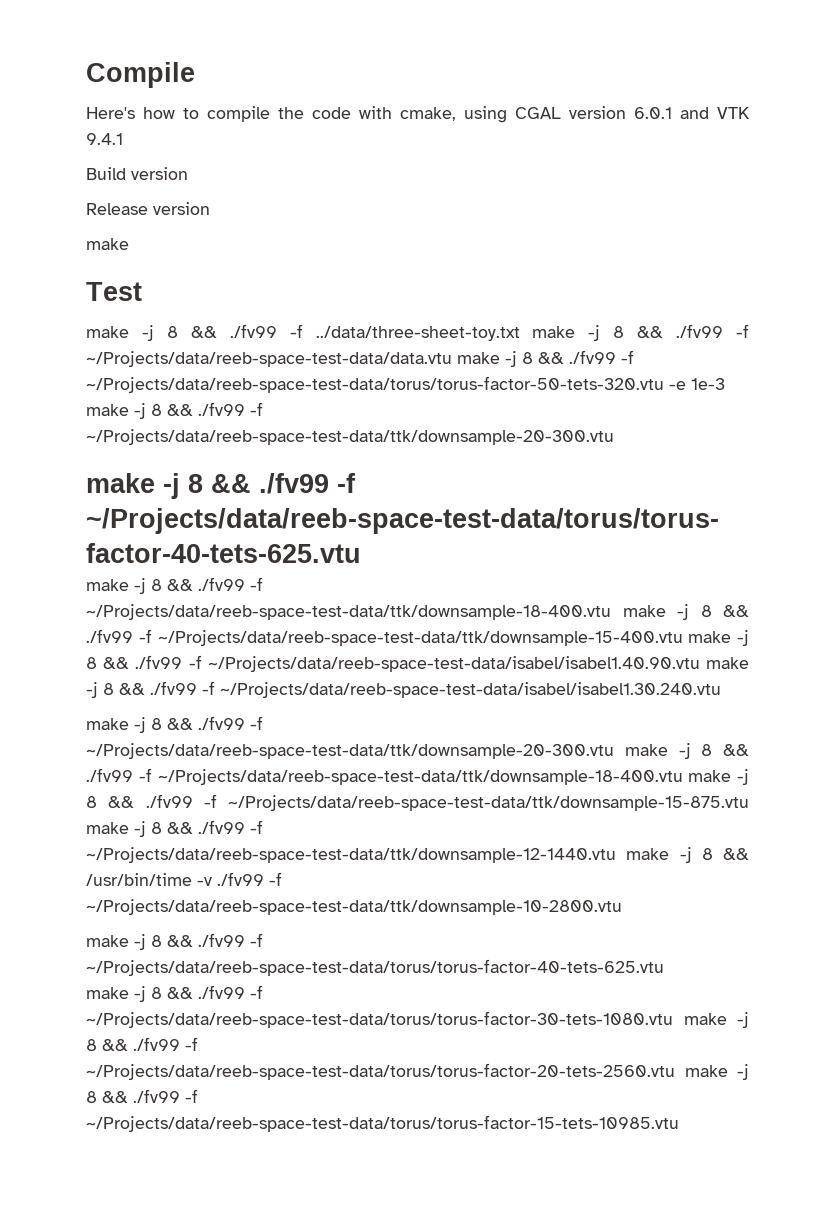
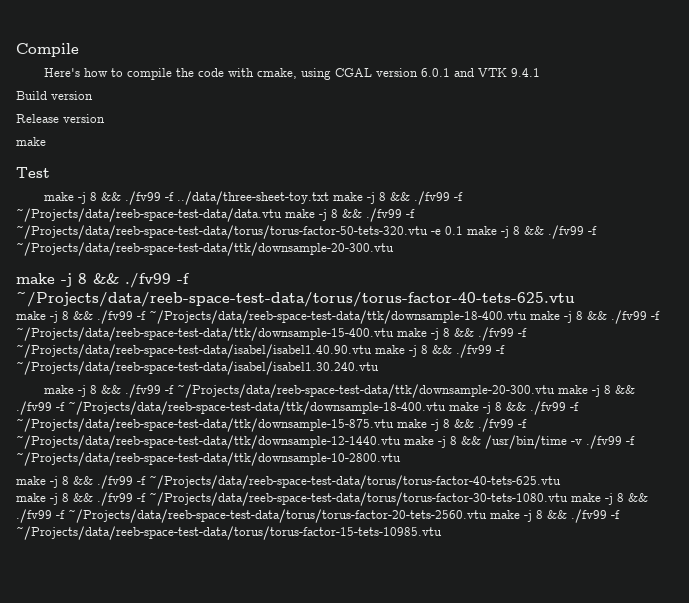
[691,378,725,390] 1e-3 -> [445,226,463,235] 0.1

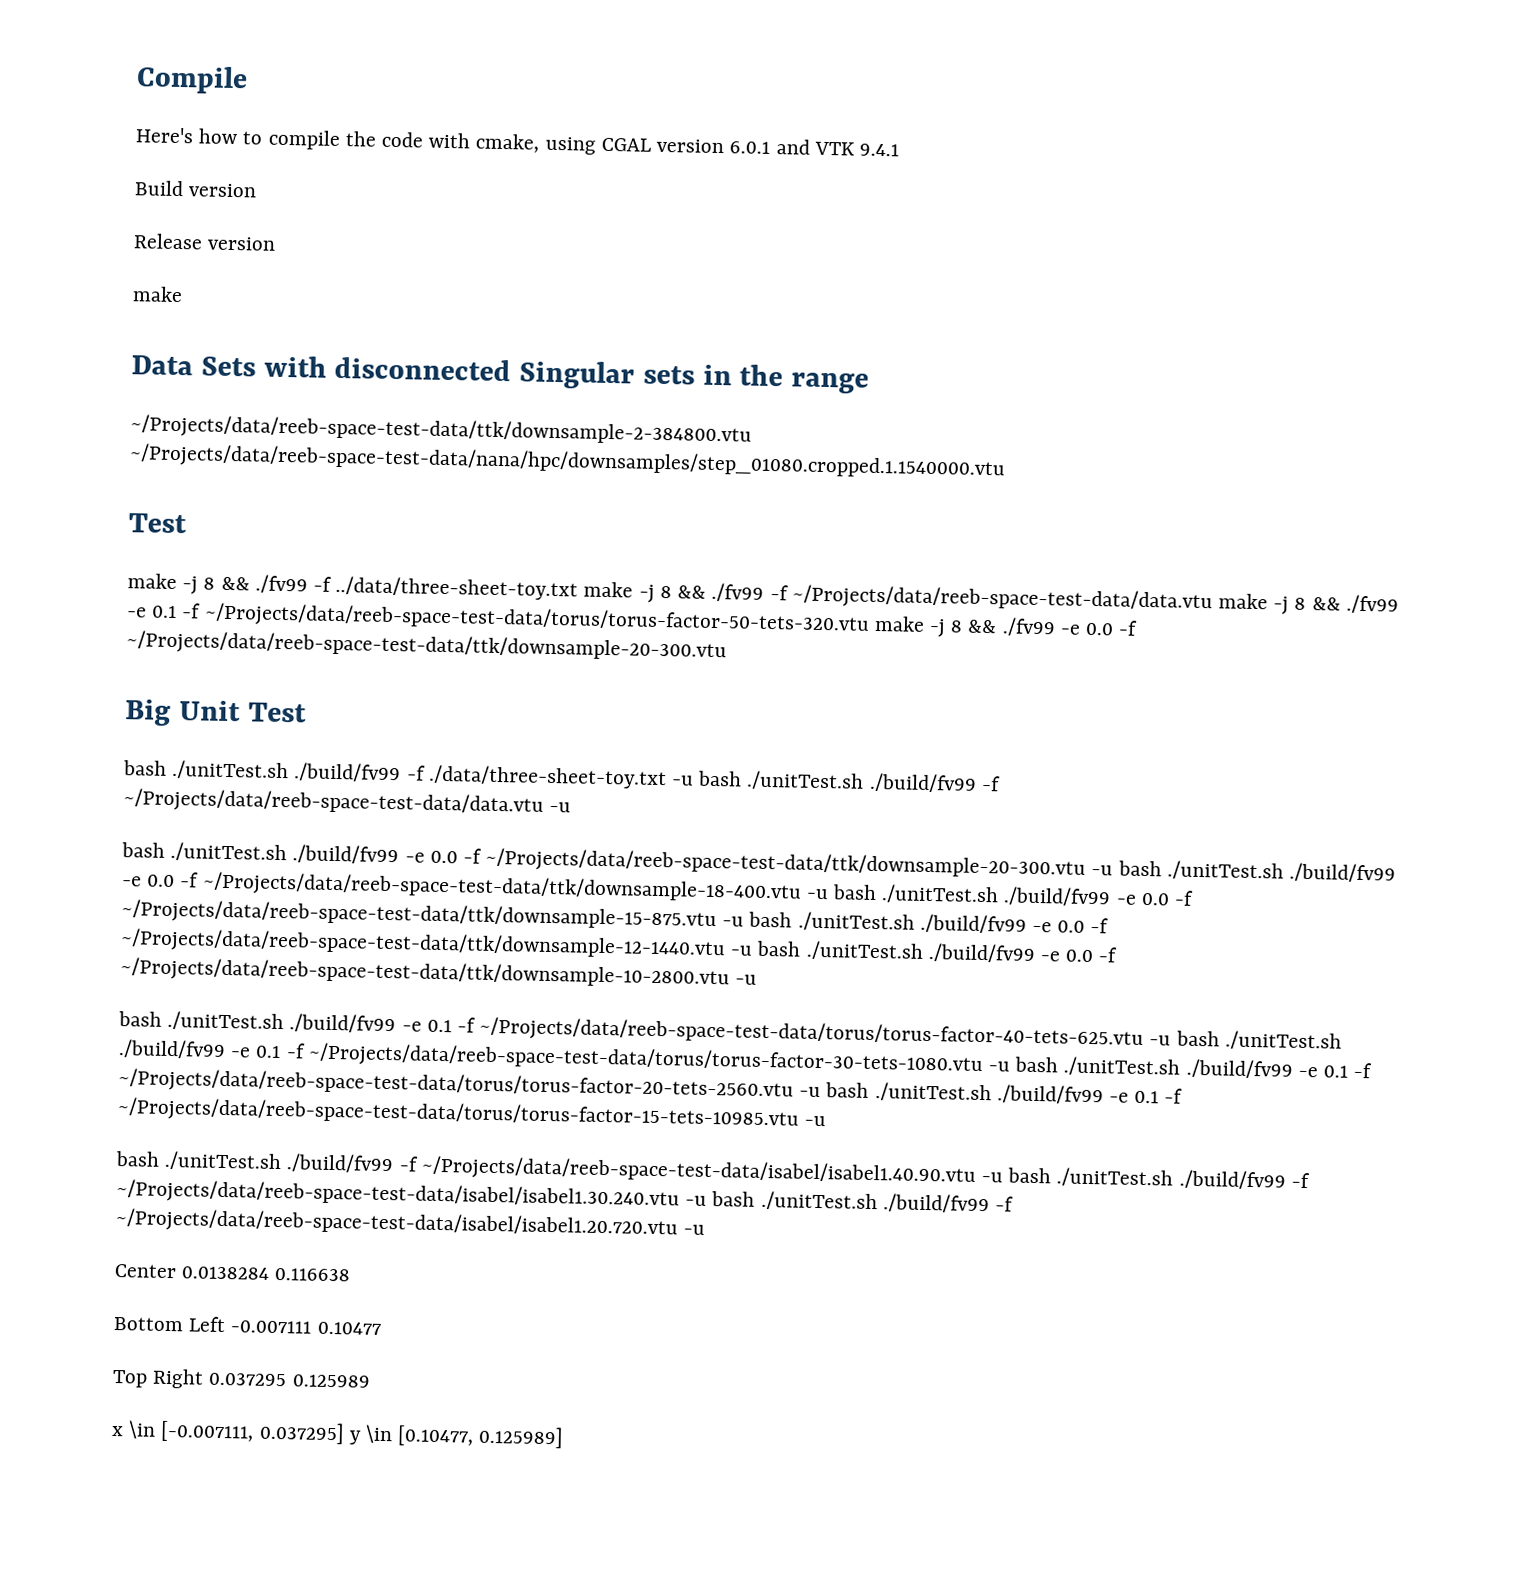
(46, 141) none -> [131,355,870,394] [130,414,752,447] [129,443,1006,481] // Data Sets with disconnected Singular sets in the range // ~/Projects/data/reeb-space-test-data/ttk/downsample-2-384800.vtu ~/Projects/data/reeb-space-test-data/nana/hpc/downsamples/step_01080.cropped.1.1540000.vtu
[406,209,415,218] [16,225,584,239] -f ~/Projects/data/reeb-space-test-data/torus/torus-factor-50-tets-320.vtu -e 0.1 make -j 8 && ./fv99 -> [126,602,1115,638] -e 0.1 -f ~/Projects/data/reeb-space-test-data/torus/torus-factor-50-tets-320.vtu make -j 8 && ./fv99 -e 0.0
[16,273,190,288] [16,291,575,307] [16,310,660,324] [16,327,527,341] [16,344,505,358] [16,361,379,375] [43,384,635,398] [16,401,579,415] [16,418,527,432] [16,435,635,449] [16,452,401,466] [16,475,561,489] [16,492,648,506] [16,509,620,523] [16,526,442,540] make -j 8 && ./fv99 -f ~/Projects/data/reeb-space-test-data/torus/torus-factor-40-tets-625.vtu // make -j 8 && ./fv99 -f ~/Projects/data/reeb-space-test-data/ttk/downsample-18-400.vtu make -j 8 && ./fv99 -f ~/Projects/data/reeb-space-test-data/ttk/downsample-15-400.vtu make -j 8 && ./fv99 -f ~/Projects/data/reeb-space-test-data/isabel/isabel1.40.90.vtu make -j 8 && ./fv99 -f ~/Projects/data/reeb-space-test-data/isabel/isabel1.30.240.vtu // make -j 8 && ./fv99 -f ~/Projects/data/reeb-space-test-data/ttk/downsample-20-300.vtu make -j 8 && ./fv99 -f ~/Projects/data/reeb-space-test-data/ttk/downsample-18-400.vtu make -j 8 && ./fv99 -f ~/Projects/data/reeb-space-test-data/ttk/downsample-15-875.vtu make -j 8 && ./fv99 -f ~/Projects/data/reeb-space-test-data/ttk/downsample-12-1440.vtu make -j 8 && /usr/bin/time -v ./fv99 -f ~/Projects/data/reeb-space-test-data/ttk/downsample-10-2800.vtu // make -j 8 && ./fv99 -f ~/Projects/data/reeb-space-test-data/torus/torus-factor-40-tets-625.vtu // make -j 8 && ./fv99 -f ~/Projects/data/reeb-space-test-data/torus/torus-factor-30-tets-1080.vtu make -j 8 && ./fv99 -f ~/Projects/data/reeb-space-test-data/torus/torus-factor-20-tets-2560.vtu make -j 8 && ./fv99 -f ~/Projects/data/reeb-space-test-data/torus/torus-factor-15-tets-10985.vtu -> [124,699,307,726] [123,759,1001,793] [123,788,572,817] [121,841,1397,883] [122,871,1195,907] [121,899,1110,934] [120,928,1119,963] [120,957,758,990] [118,1010,1342,1051] [118,1039,1373,1079] [118,1068,1184,1105] [117,1097,827,1131] [115,1150,1310,1190] [116,1179,1015,1214] [115,1208,706,1240] [114,1264,351,1282] [113,1316,381,1335] [112,1368,371,1389] [111,1420,565,1449] Big Unit Test // bash ./unitTest.sh ./build/fv99 -f ./data/three-sheet-toy.txt -u bash ./unitTest.sh ./build/fv99 -f ~/Projects/data/reeb-space-test-data/data.vtu -u // bash ./unitTest.sh ./build/fv99 -e 0.0 -f ~/Projects/data/reeb-space-test-data/ttk/downsample-20-300.vtu -u bash ./unitTest.sh ./build/fv99 -e 0.0 -f ~/Projects/data/reeb-space-test-data/ttk/downsample-18-400.vtu -u bash ./unitTest.sh ./build/fv99 -e 0.0 -f ~/Projects/data/reeb-space-test-data/ttk/downsample-15-875.vtu -u bash ./unitTest.sh ./build/fv99 -e 0.0 -f ~/Projects/data/reeb-space-test-data/ttk/downsample-12-1440.vtu -u bash ./unitTest.sh ./build/fv99 -e 0.0 -f ~/Projects/data/reeb-space-test-data/ttk/downsample-10-2800.vtu -u // bash ./unitTest.sh ./build/fv99 -e 0.1 -f ~/Projects/data/reeb-space-test-data/torus/torus-factor-40-tets-625.vtu -u bash ./unitTest.sh ./build/fv99 -e 0.1 -f ~/Projects/data/reeb-space-test-data/torus/torus-factor-30-tets-1080.vtu -u bash ./unitTest.sh ./build/fv99 -e 0.1 -f ~/Projects/data/reeb-space-test-data/torus/torus-factor-20-tets-2560.vtu -u bash ./unitTest.sh ./build/fv99 -e 0.1 -f ~/Projects/data/reeb-space-test-data/torus/torus-factor-15-tets-10985.vtu -u // bash ./unitTest.sh ./build/fv99 -f ~/Projects/data/reeb-space-test-data/isabel/isabel1.40.90.vtu -u bash ./unitTest.sh ./build/fv99 -f ~/Projects/data/reeb-space-test-data/isabel/isabel1.30.240.vtu -u bash ./unitTest.sh ./build/fv99 -f ~/Projects/data/reeb-space-test-data/isabel/isabel1.20.720.vtu -u // Center 0.0138284 0.116638 // Bottom Left -0.007111 0.10477 // Top Right 0.037295 0.125989 // x \in [-0.007111, 0.037295] y \in [0.10477, 0.125989]

